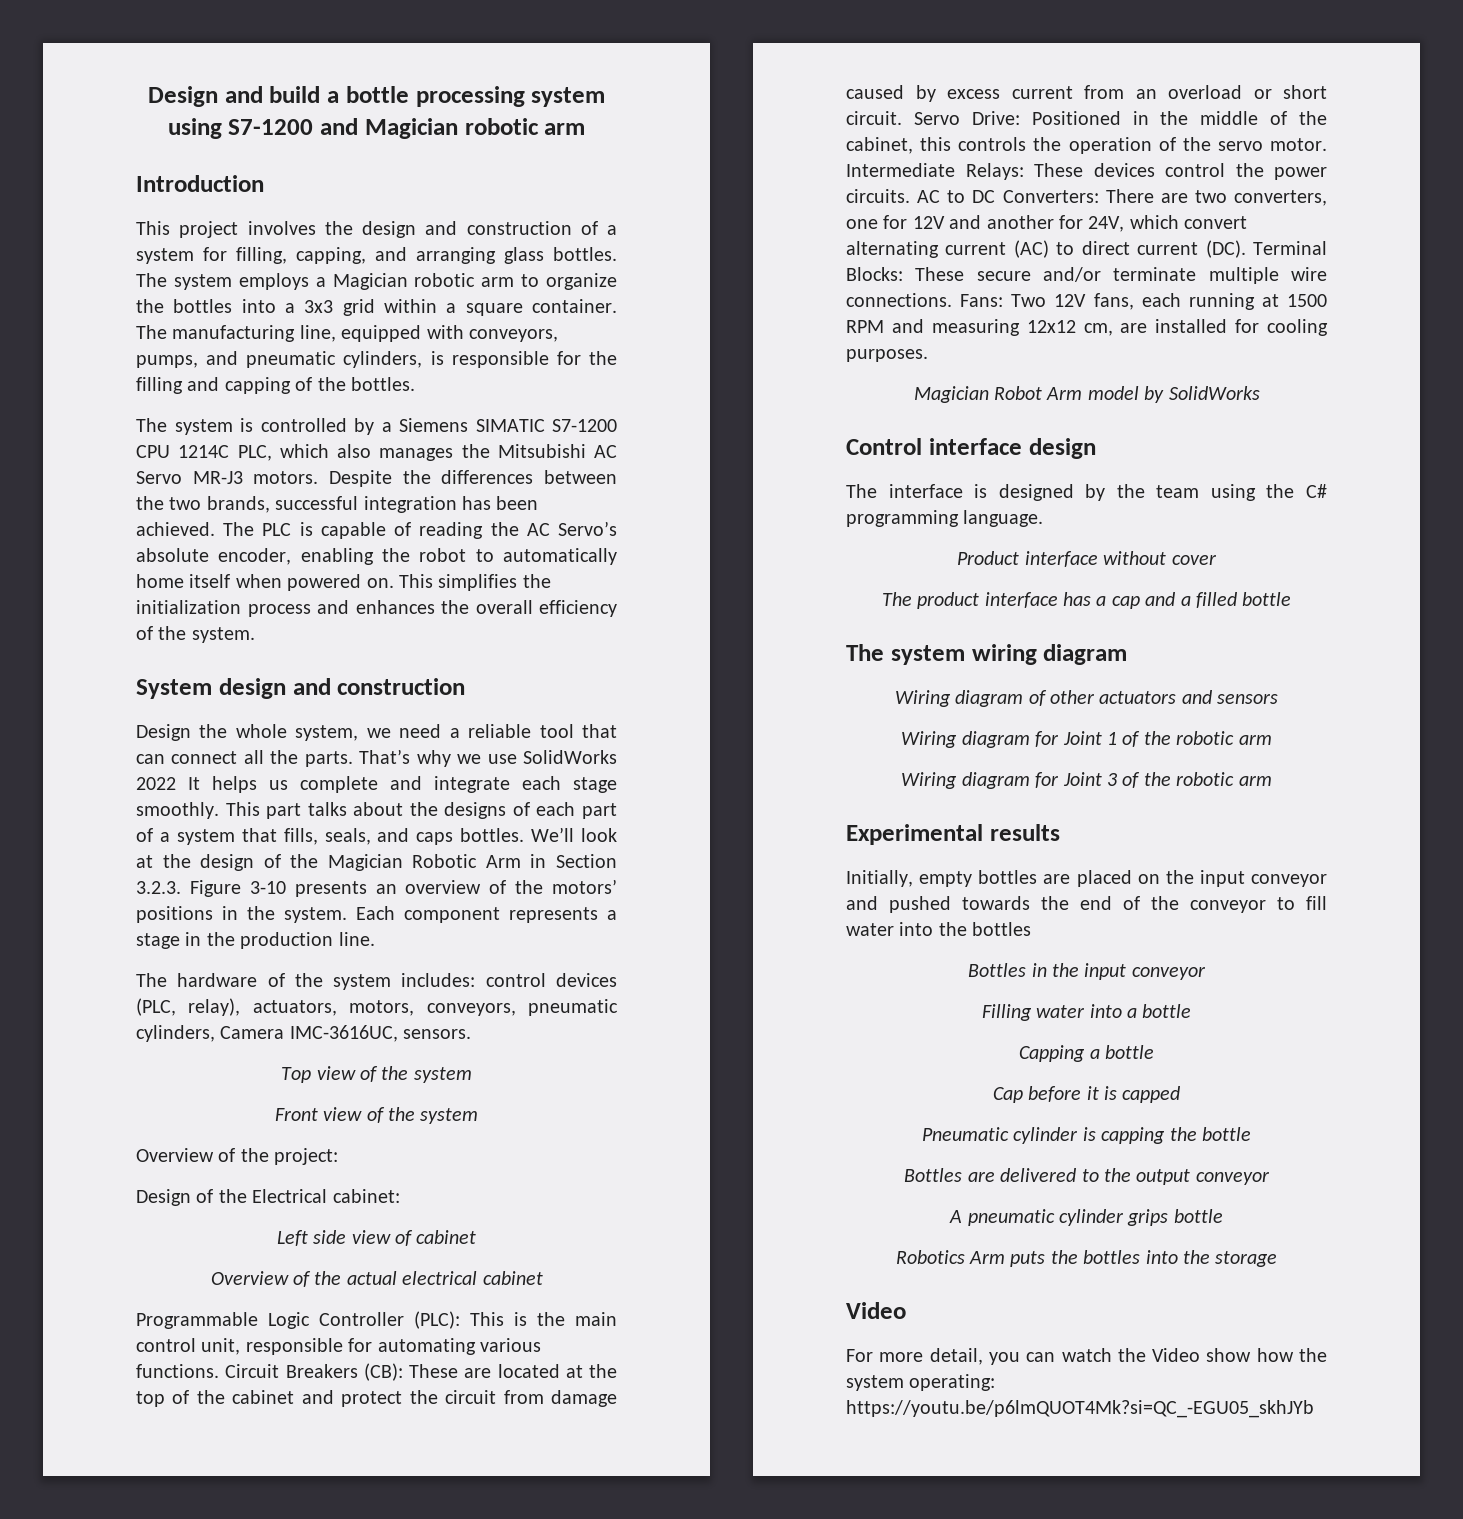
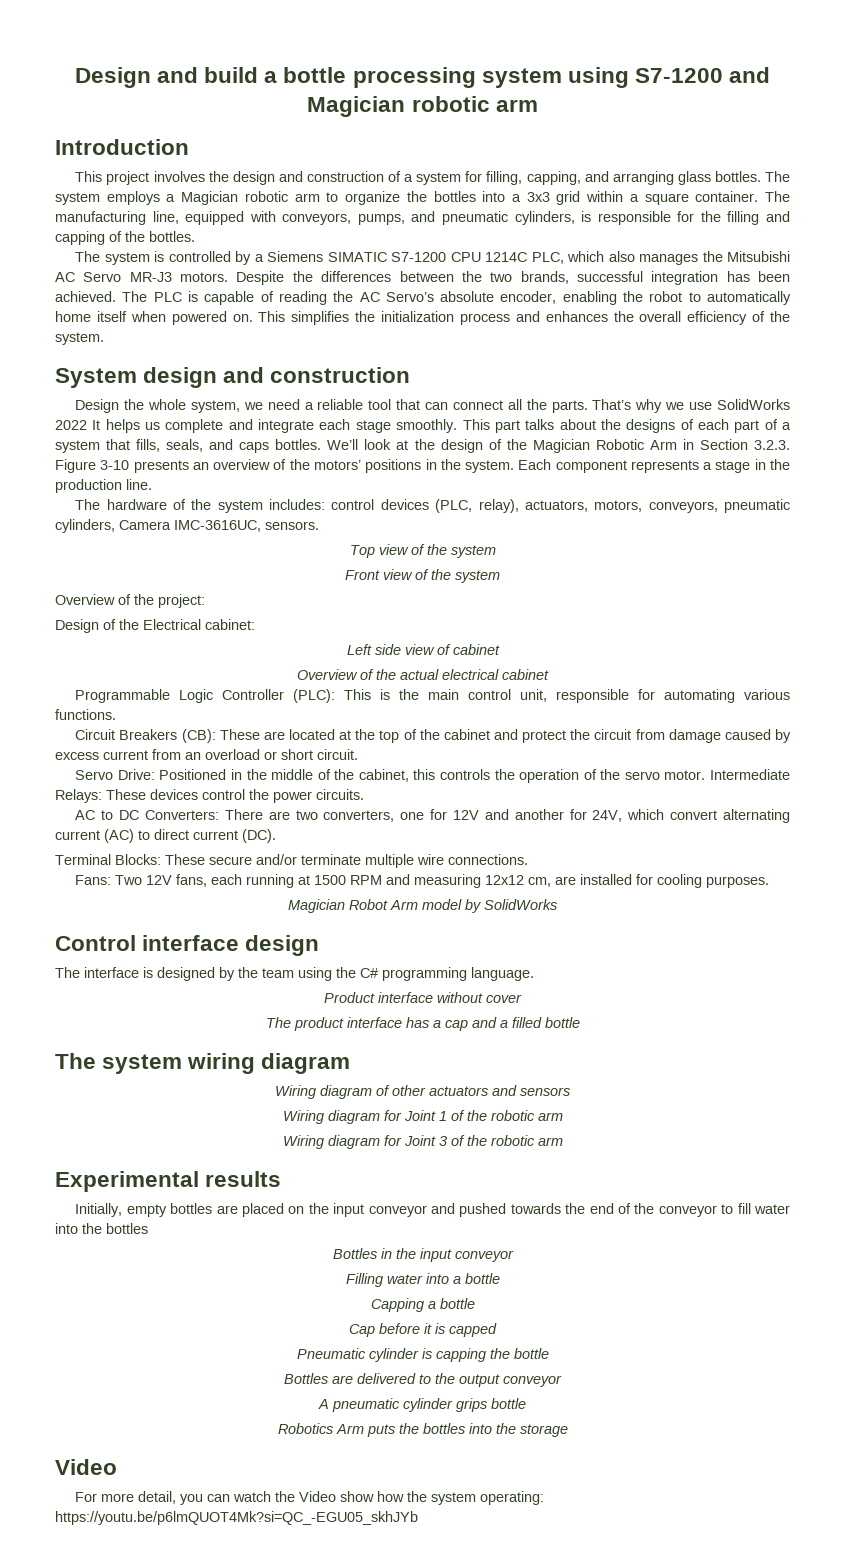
(219, 1371) none -> (116, 714) //
(902, 118) none -> (358, 754) //
(910, 196) none -> (364, 794) //
(1246, 249) none -> (276, 836) //
(952, 300) none -> (528, 859) //

